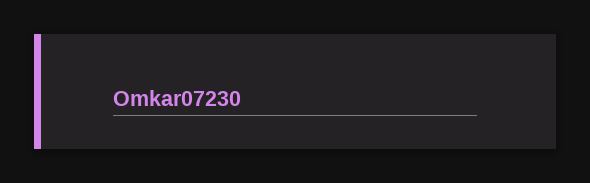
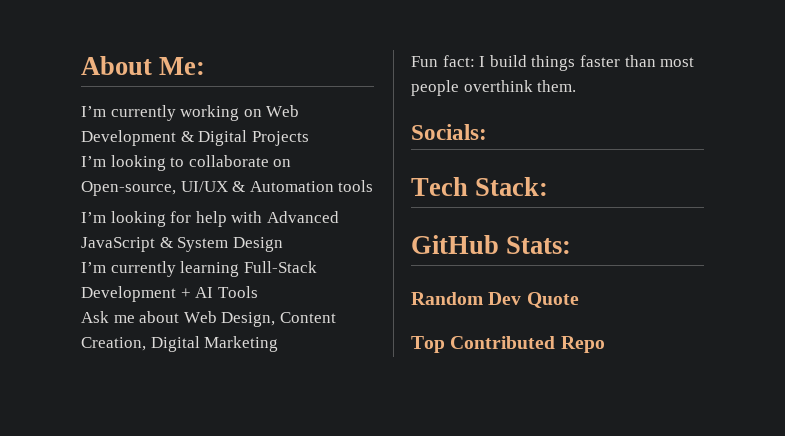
[113,90,241,106] Omkar07230 -> [81,56,206,75] [81,105,300,121] [81,130,309,146] [81,155,292,171] [81,180,374,196] [81,211,339,227] [81,237,283,252] [81,261,317,277] [81,286,258,302] [81,311,336,327] [81,336,279,352] [411,55,695,71] [411,80,577,96] [411,124,487,140] [411,177,549,196] [411,235,572,254] [411,292,579,308] [411,336,605,353] About Me: // I’m currently working on Web Development & Digital Projects // I’m looking to collaborate on Open-source, UI/UX & Automation tools // I’m looking for help with Advanced JavaScript & System Design // I’m currently learning Full-Stack Development + AI Tools // Ask me about Web Design, Content Creation, Digital Marketing // Fun fact: I build things faster than most people overthink them. // Socials: // Tech Stack: // GitHub Stats: // Random Dev Quote // Top Contributed Repo

